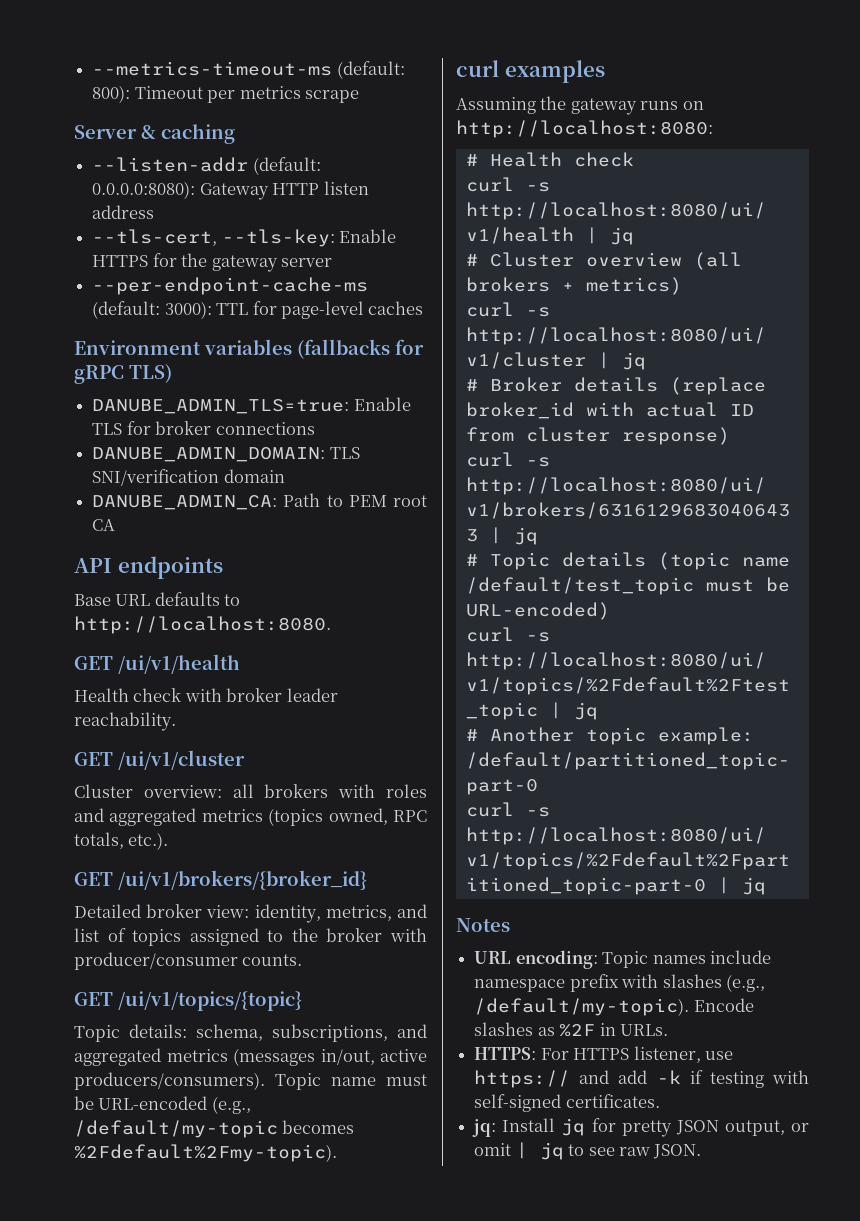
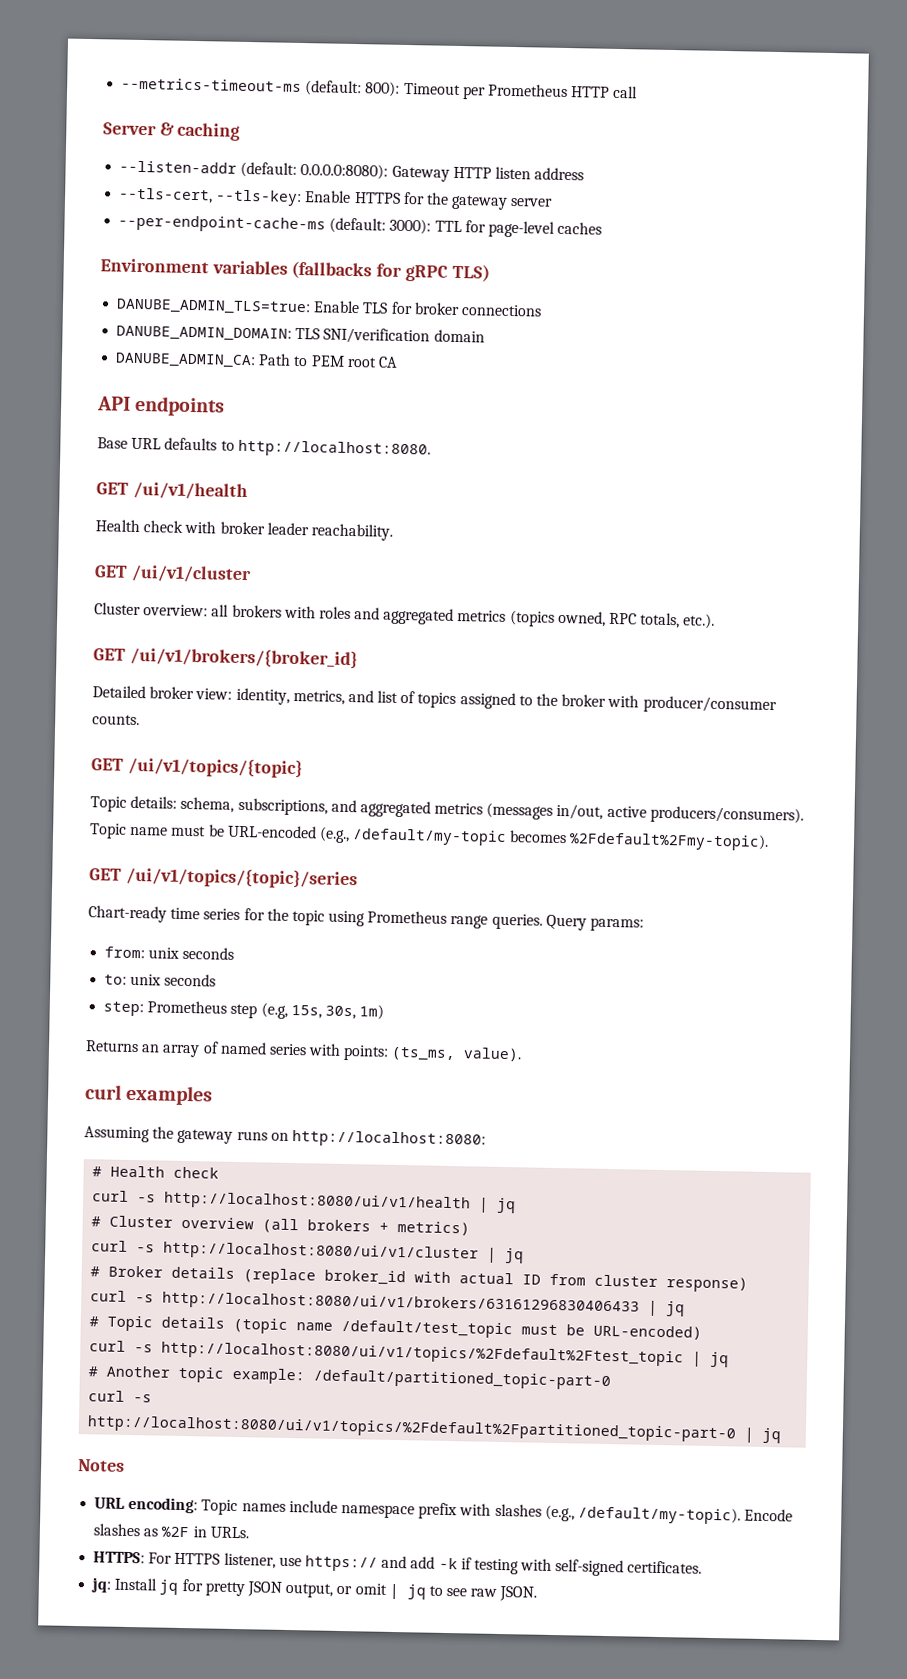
[239,86,359,103] metrics scrape -> [487,83,639,99] Prometheus HTTP call
(337, 1153) none -> [89,866,358,890] [88,905,645,932] [104,946,235,960] [104,973,217,987] [103,1000,385,1020] [85,1040,523,1062] // GET /ui/v1/topics/{topic}/series // Chart-ready time series for the topic using Prometheus range queries. Query params: // from: unix seconds // to: unix seconds // step: Prometheus step (e.g, 15s, 30s, 1m) // Returns an array of named series with points: (ts_ms, value).

